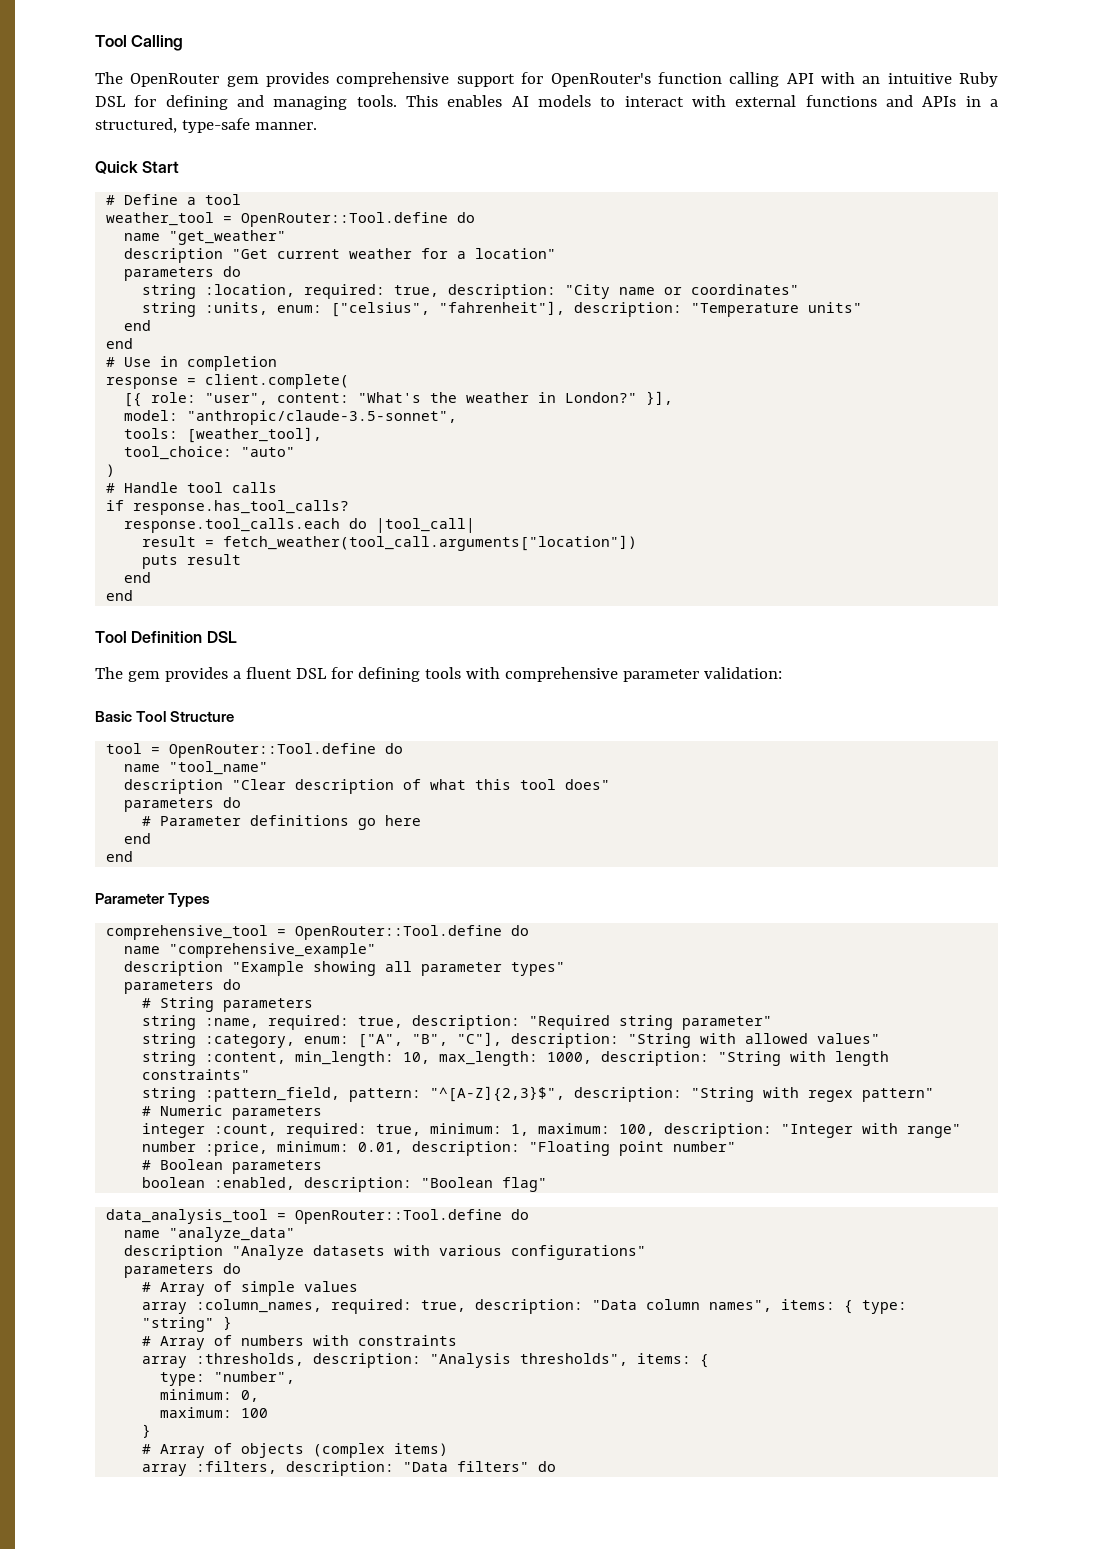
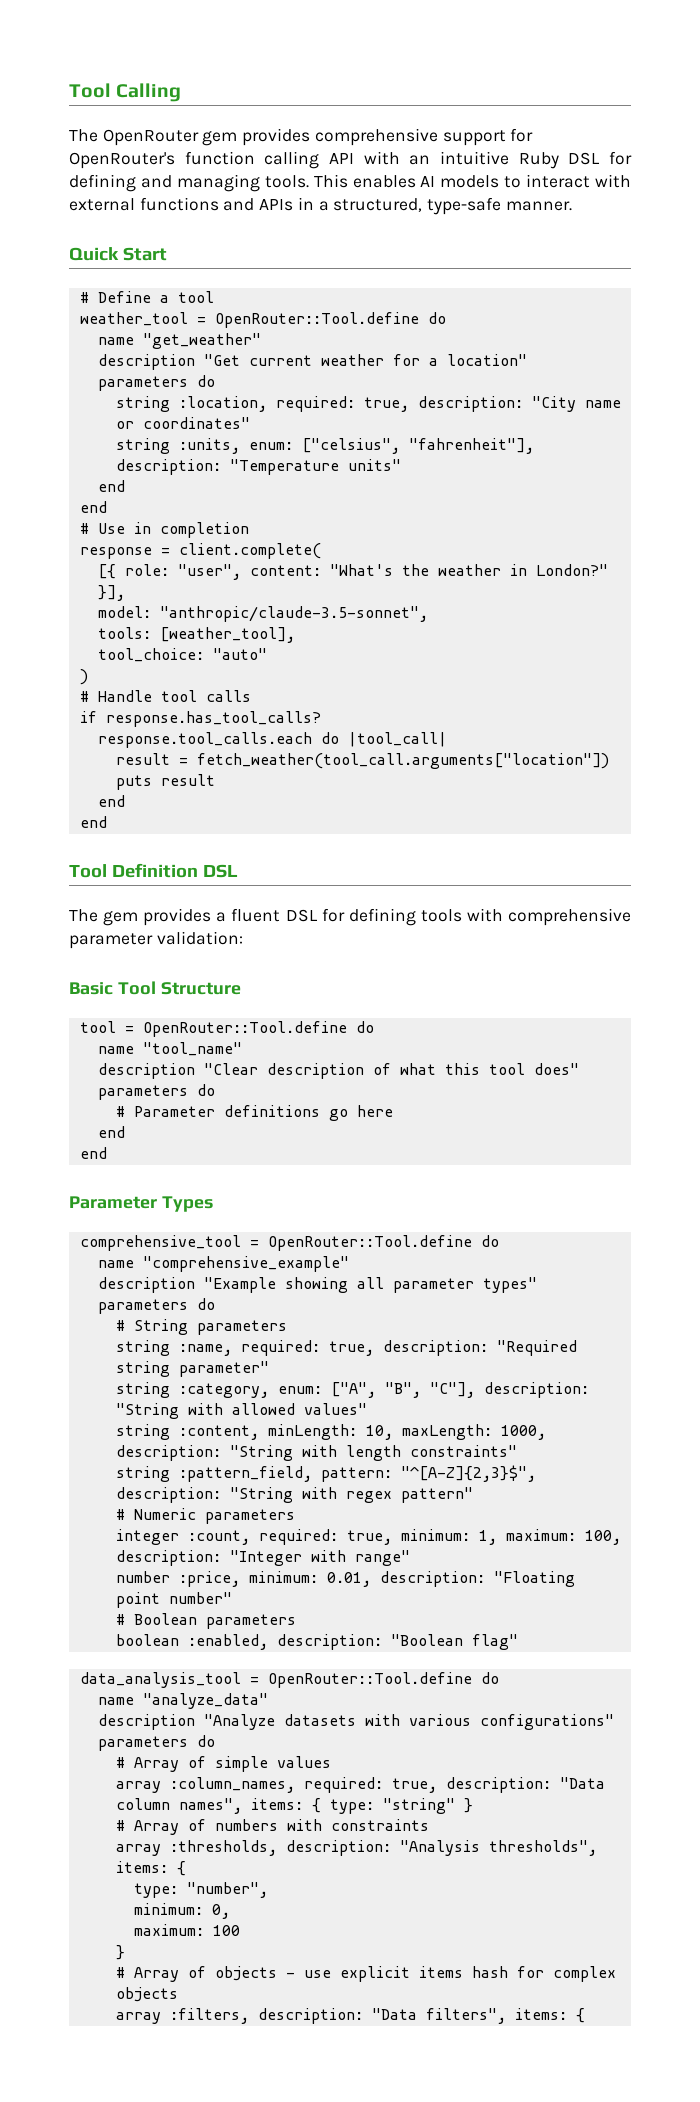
[295,1051,539,1066] min_length: 10, max_length: -> [267,1424,492,1440] minLength: 10, maxLength:
[313,1443,449,1458] (complex items) -> [285,1966,616,1982] [115,1987,178,2002] - use explicit items hash for complex objects
[457,1461,557,1472] filters" do -> [425,2008,585,2024] filters", items: {

